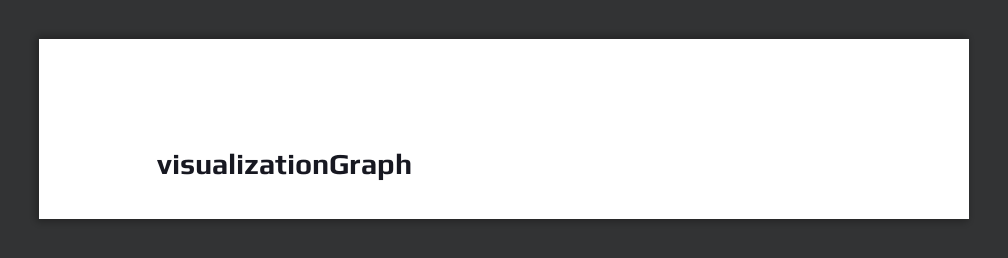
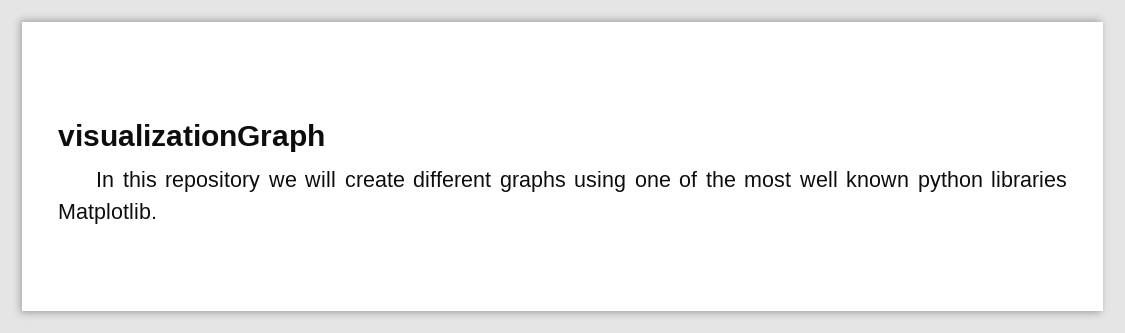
(412, 167) none -> [96,171,1068,192] [58,203,157,224] // In this repository we will create different graphs using one of the most well known python libraries Matplotlib.

